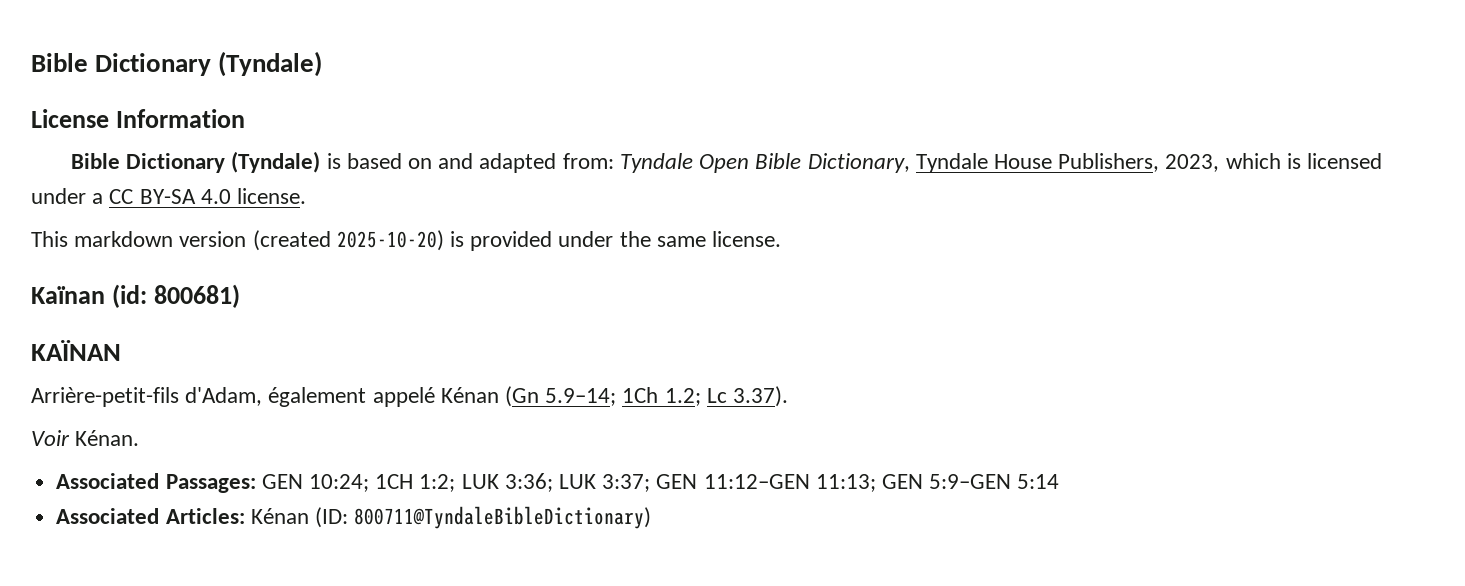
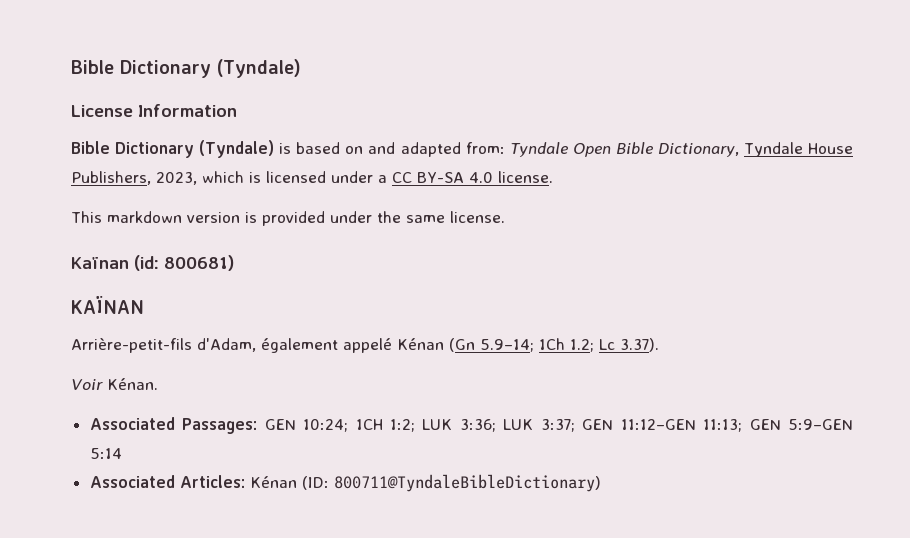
[252,230,444,251] (created 2025-10-20) -> (240, 217) none

